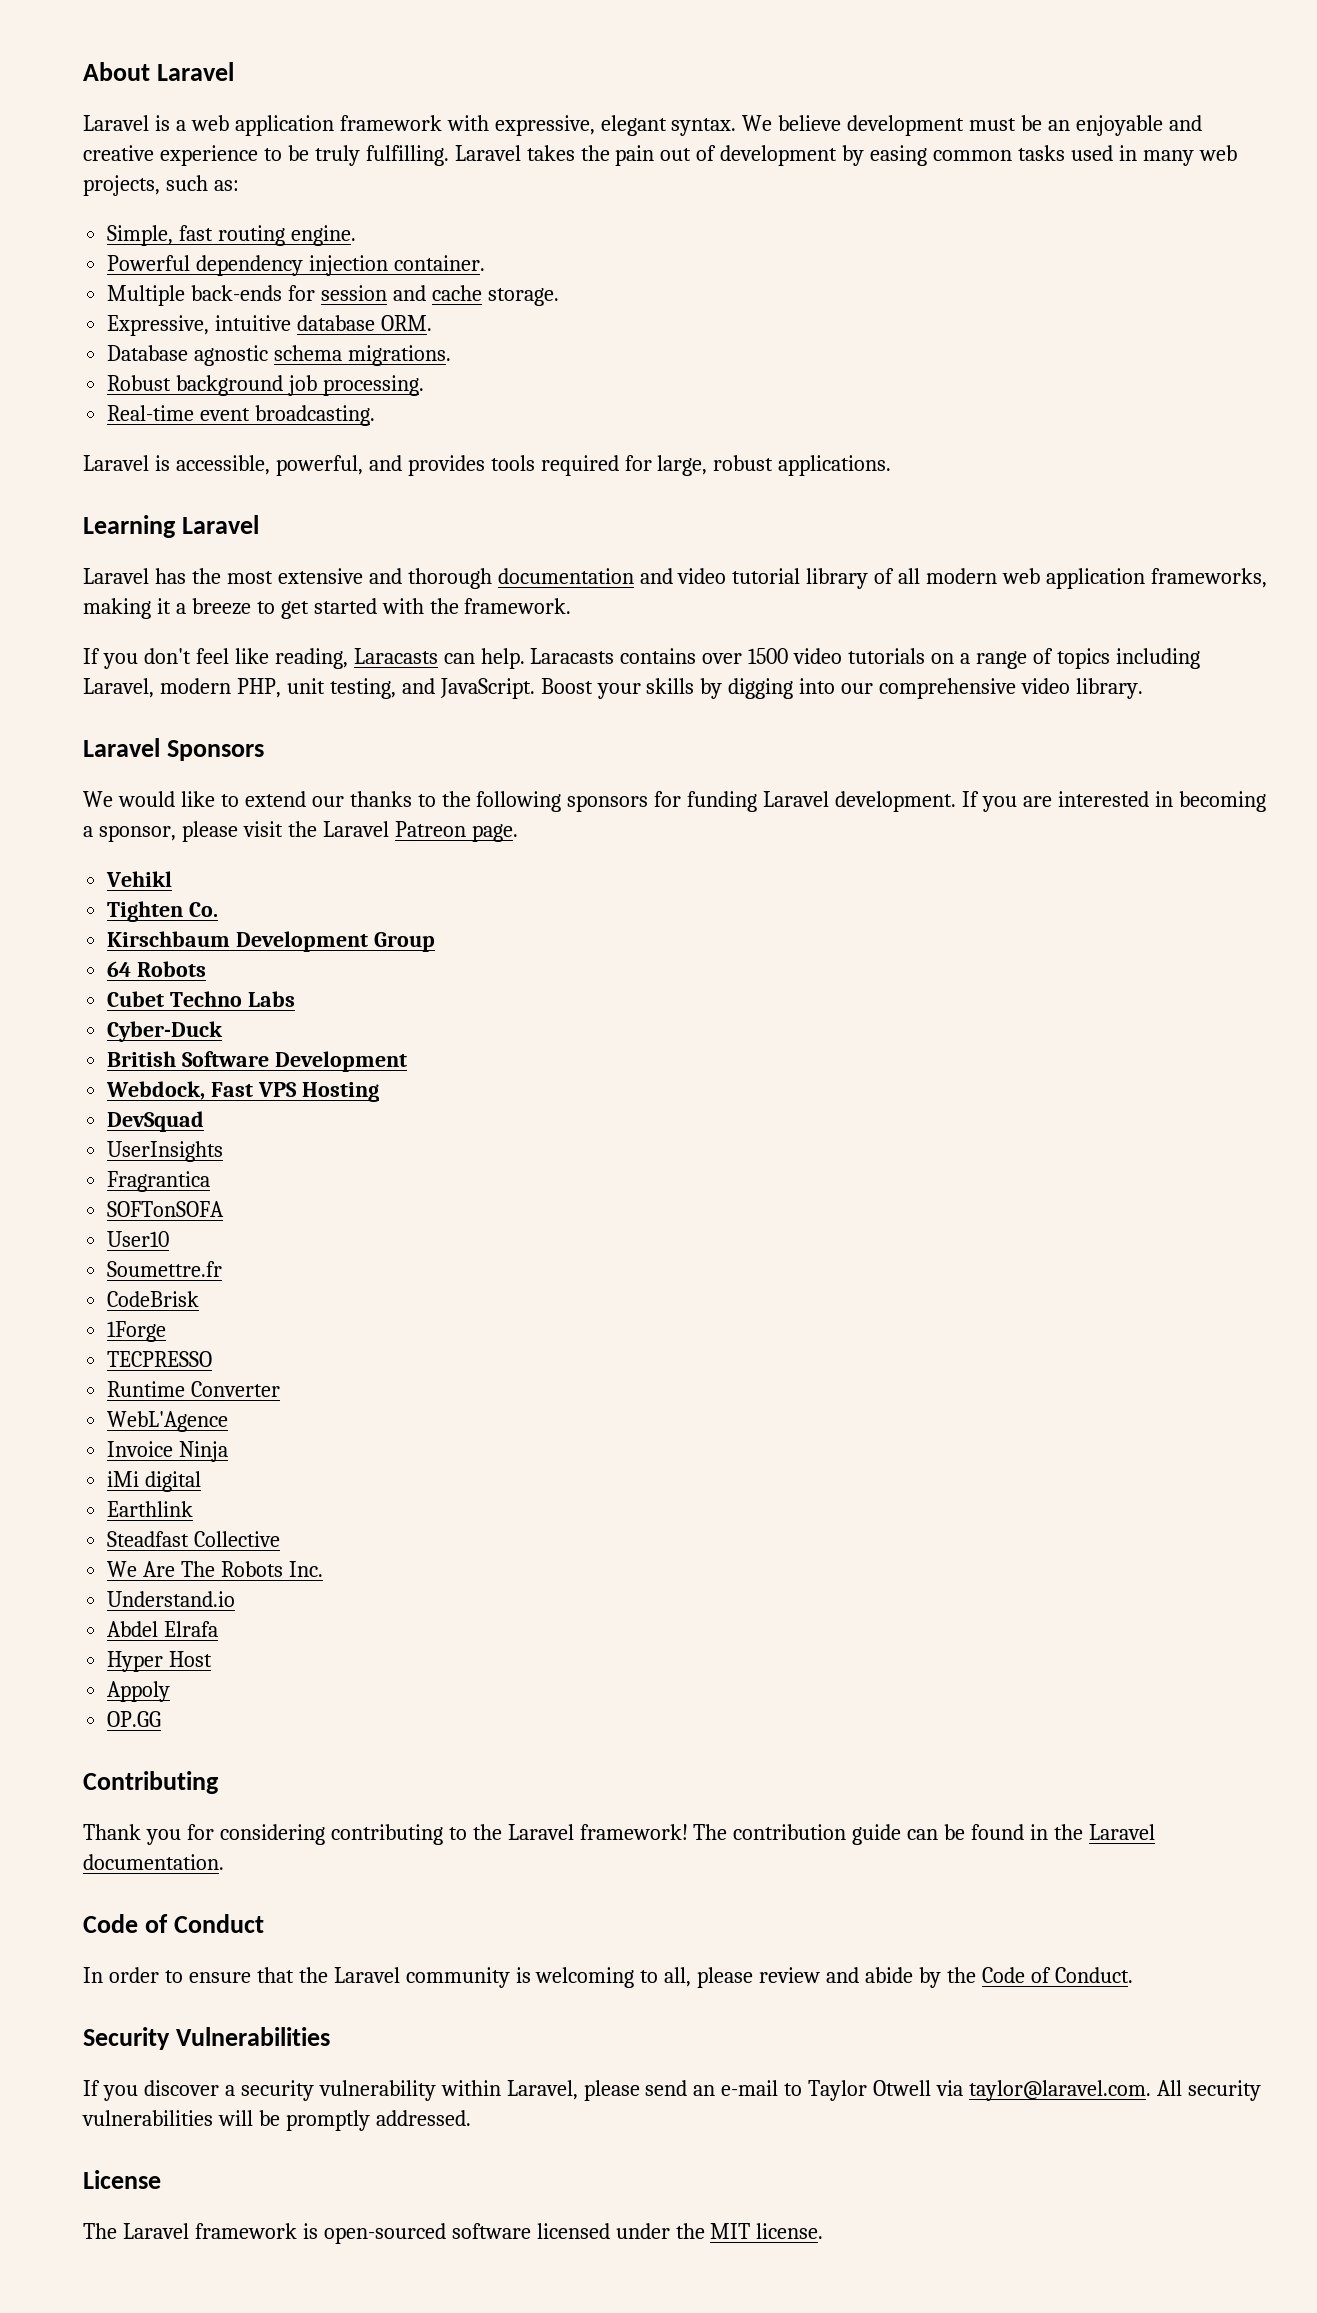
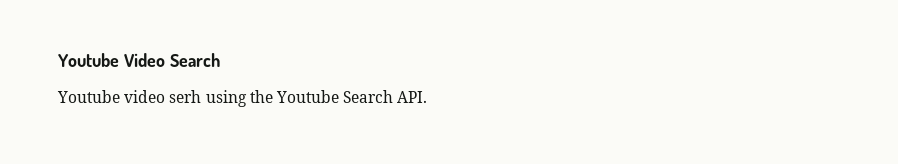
[83,62,234,81] [83,115,1202,136] [83,145,1237,166] [83,175,239,196] [107,225,357,246] [107,255,486,276] [107,285,559,306] [107,315,433,336] [107,345,452,366] [107,375,425,396] [107,405,376,426] [83,455,892,476] [83,515,259,538] [83,568,1267,589] [83,598,572,619] [83,648,1200,669] [83,678,1144,699] [83,738,264,761] [83,791,1266,812] [83,821,518,842] [106,871,173,887] [107,901,219,922] [107,931,436,952] [107,961,207,977] [107,991,296,1007] [107,1021,224,1042] [107,1051,408,1072] [106,1081,380,1102] [107,1111,205,1132] [107,1141,224,1162] [107,1171,211,1192] [107,1201,225,1217] [107,1231,170,1247] [107,1261,223,1277] [107,1291,200,1307] [107,1321,167,1342] [107,1351,213,1367] [107,1381,281,1397] [107,1411,229,1432] [107,1441,229,1462] [107,1471,202,1492] [107,1501,194,1517] [107,1531,281,1547] [107,1561,323,1577] [107,1591,236,1607] [107,1621,219,1637] [107,1651,213,1672] [107,1681,171,1702] [107,1711,162,1727] [83,1771,219,1794] [83,1824,1155,1845] [83,1854,224,1870] [83,1914,264,1933] [83,1967,1133,1988] [83,2027,330,2050] [83,2080,1261,2101] [82,2110,471,2131] [83,2170,161,2189] [83,2223,824,2244] About Laravel // Laravel is a web application framework with expressive, elegant syntax. We believe development must be an enjoyable and creative experience to be truly fulfilling. Laravel takes the pain out of development by easing common tasks used in many web projects, such as: // Simple, fast routing engine. // Powerful dependency injection container. // Multiple back-ends for session and cache storage. // Expressive, intuitive database ORM. // Database agnostic schema migrations. // Robust background job processing. // Real-time event broadcasting. // Laravel is accessible, powerful, and provides tools required for large, robust applications. // Learning Laravel // Laravel has the most extensive and thorough documentation and video tutorial library of all modern web application frameworks, making it a breeze to get started with the framework. // If you don't feel like reading, Laracasts can help. Laracasts contains over 1500 video tutorials on a range of topics including Laravel, modern PHP, unit testing, and JavaScript. Boost your skills by digging into our comprehensive video library. // Laravel Sponsors // We would like to extend our thanks to the following sponsors for funding Laravel development. If you are interested in becoming a sponsor, please visit the Laravel Patreon page. // Vehikl // Tighten Co. // Kirschbaum Development Group // 64 Robots // Cubet Techno Labs // Cyber-Duck // British Software Development // Webdock, Fast VPS Hosting // DevSquad // UserInsights // Fragrantica // SOFTonSOFA // User10 // Soumettre.fr // CodeBrisk // 1Forge // TECPRESSO // Runtime Converter // WebL'Agence // Invoice Ninja // iMi digital // Earthlink // Steadfast Collective // We Are The Robots Inc. // Understand.io // Abdel Elrafa // Hyper Host // Appoly // OP.GG // Contributing // Thank you for considering contributing to the Laravel framework! The contribution guide can be found in the Laravel documentation. // Code of Conduct // In order to ensure that the Laravel community is welcoming to all, please review and abide by the Code of Conduct. // Security Vulnerabilities // If you discover a security vulnerability within Laravel, please send an e-mail to Taylor Otwell via taylor@laravel.com. All security vulnerabilities will be promptly addressed. // License // The Laravel framework is open-sourced software licensed under the MIT license. -> [58,53,220,67] [57,90,428,107] Youtube Video Search // Youtube video serh using the Youtube Search API.

